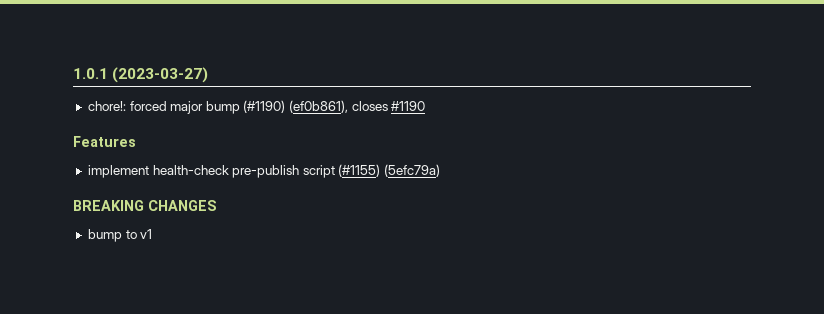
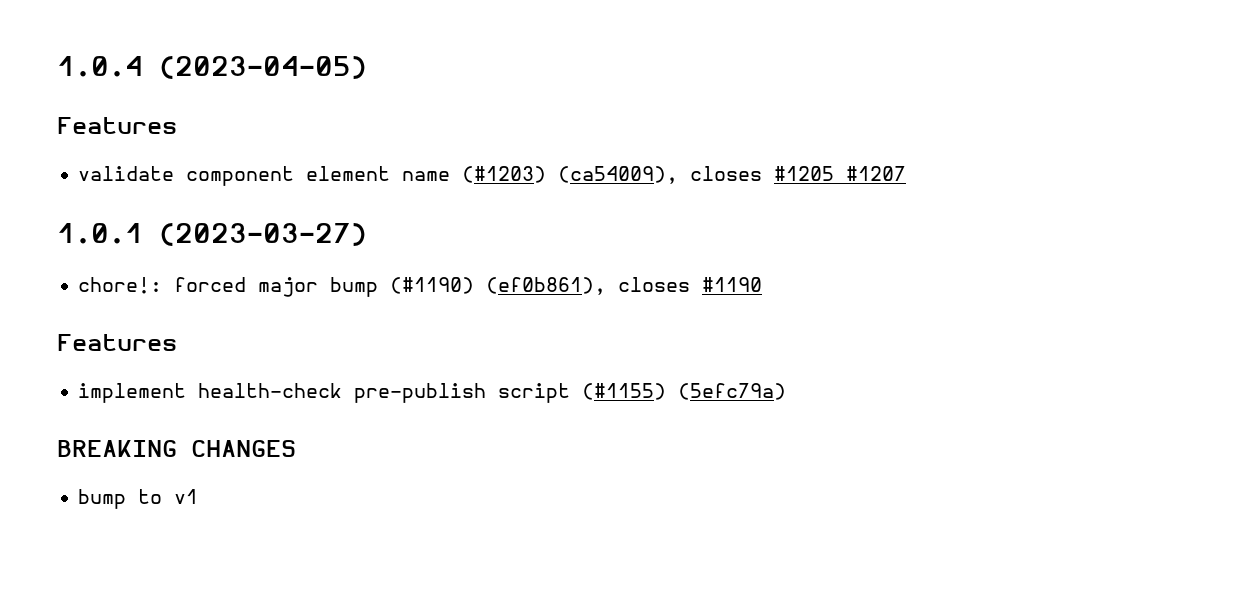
(73, 73) none -> [57,56,367,79] [57,117,177,134] [78,166,907,186] 1.0.4 (2023-04-05) // Features // validate component element name (#1203) (ca54009), closes #1205 #1207 //

